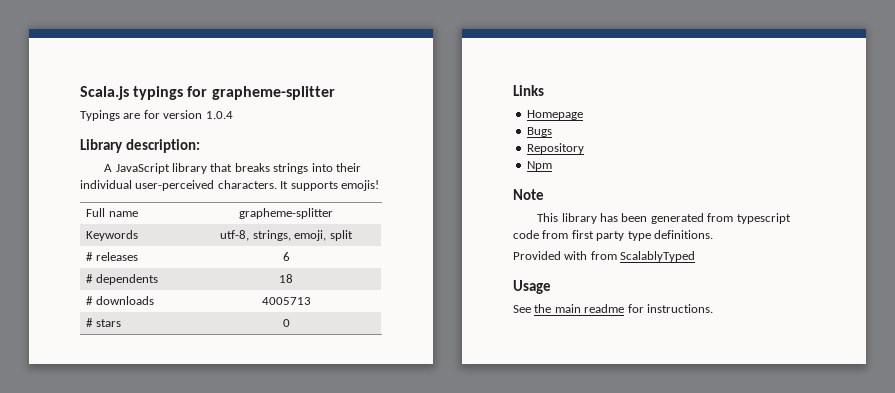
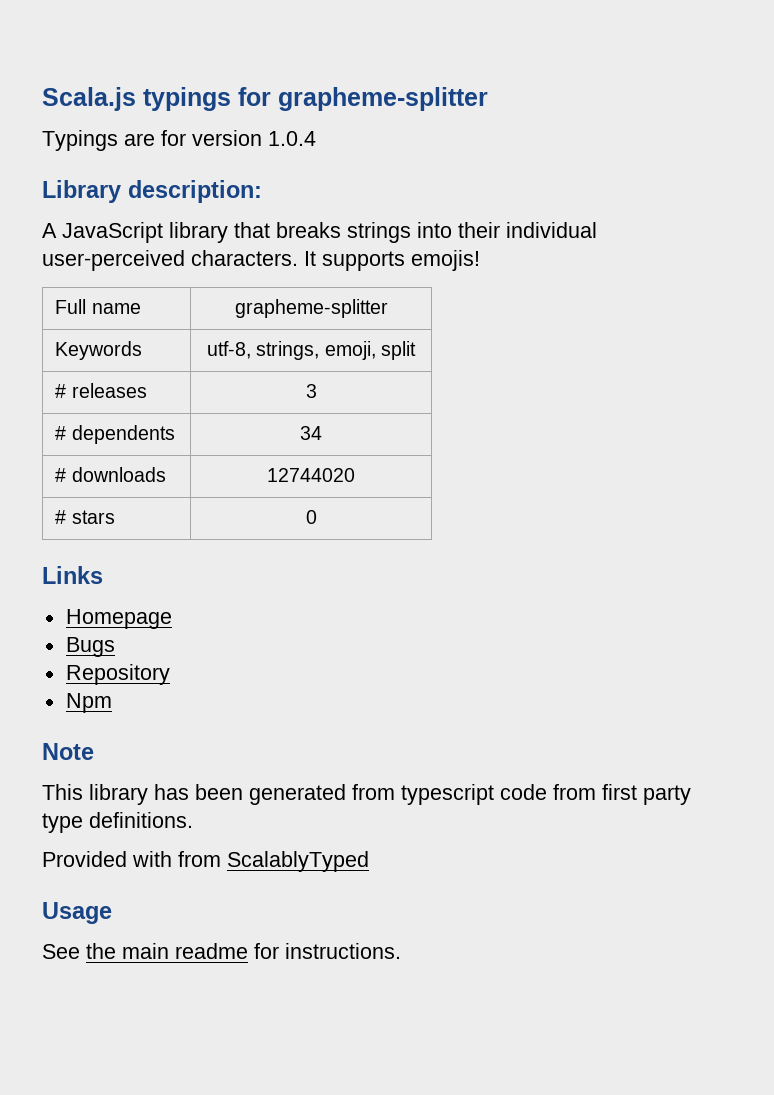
[282,252,290,261] 6 -> [305,384,317,398] 3
[279,274,293,283] 18 -> [300,426,322,440] 34
[261,297,311,305] 4005713 -> [267,468,355,482] 12744020

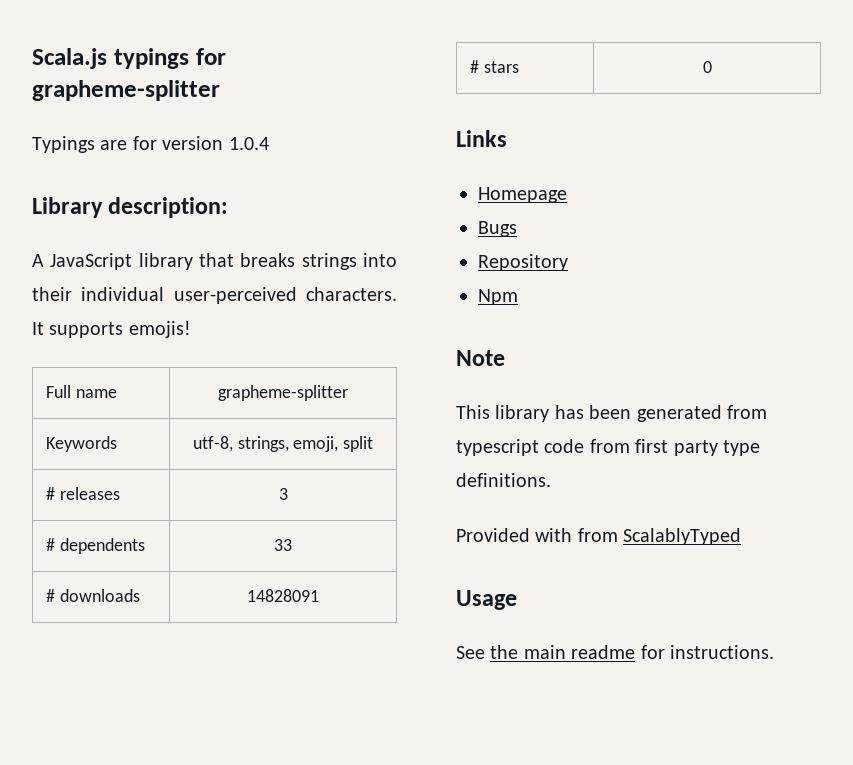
[300,426,322,440] 34 -> [274,539,292,551] 33
[267,468,355,482] 12744020 -> [247,589,319,602] 14828091

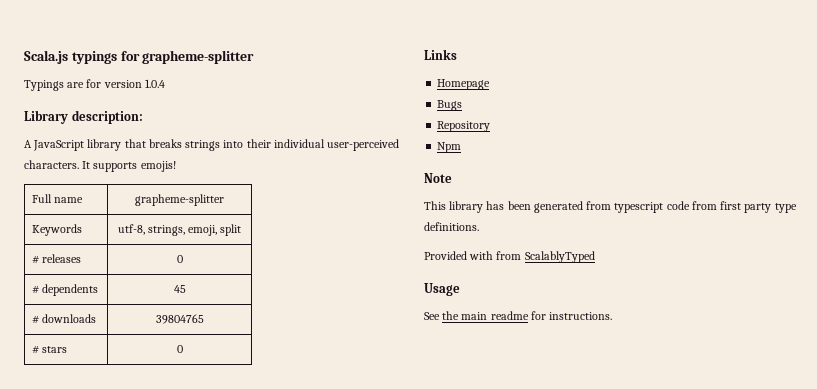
[278,488,288,500] 3 -> [176,255,183,263] 0
[274,539,292,551] 33 -> [173,285,186,293] 45
[247,589,319,602] 14828091 -> [155,314,204,324] 39804765

